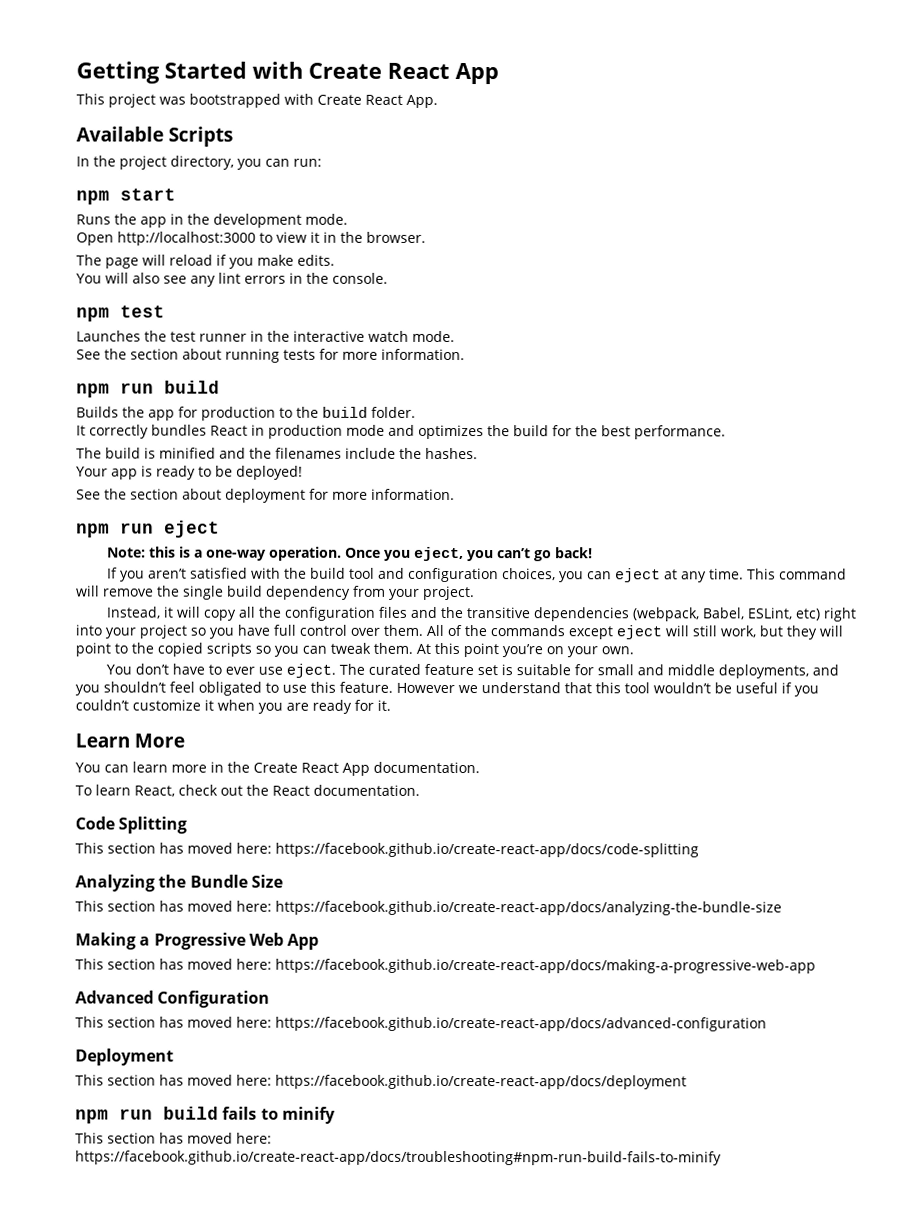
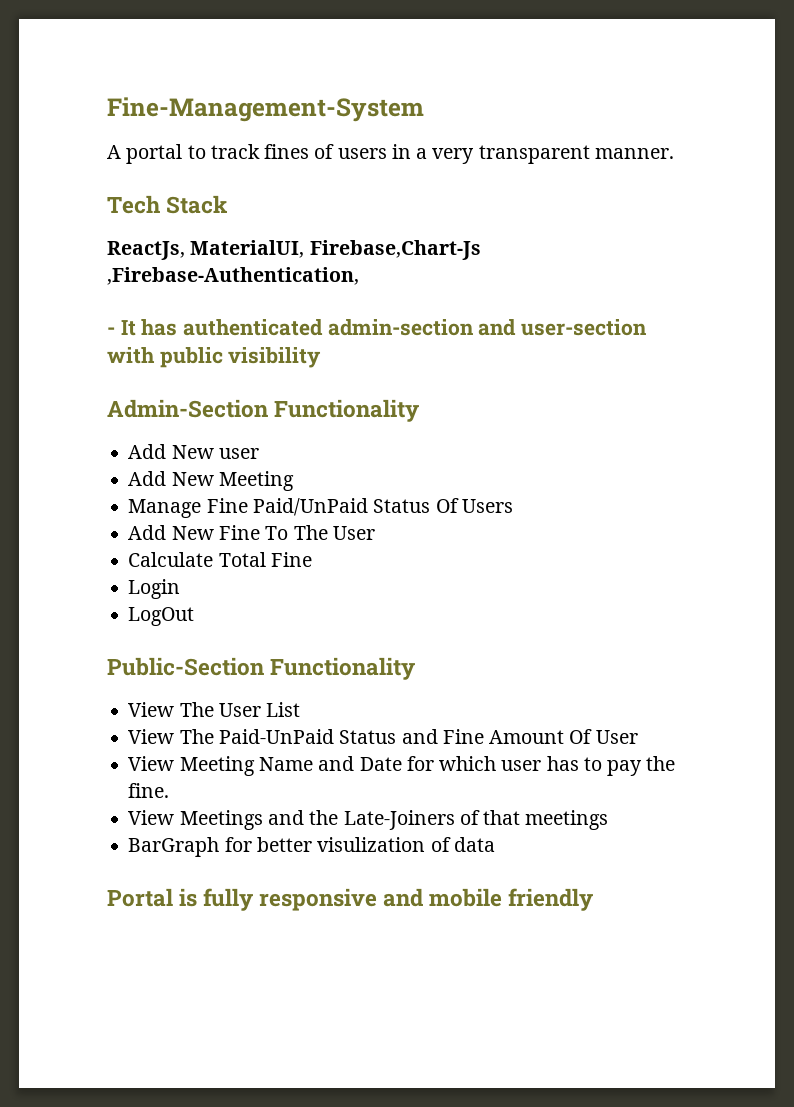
[76,61,499,85] [76,93,438,108] [76,126,234,147] [76,155,322,170] [76,188,176,205] [76,213,348,228] [76,231,426,246] [76,254,335,269] [76,272,388,287] [76,305,165,322] [76,330,455,343] [76,348,465,363] [76,380,220,398] [76,406,416,421] [76,424,726,440] [76,447,478,460] [76,465,303,480] [76,488,455,503] [76,520,220,538] [107,546,594,562] [107,567,848,583] [76,585,475,601] [106,606,857,622] [75,624,843,640] [75,642,634,658] [106,663,840,679] [75,681,819,697] [75,699,391,714] [75,733,186,748] [75,761,480,776] [75,784,420,797] [75,816,188,834] [75,842,699,858] [75,874,283,892] [75,900,782,916] [75,932,320,950] [75,958,816,974] [75,990,271,1008] [75,1016,767,1032] [75,1048,174,1066] [75,1074,687,1090] [75,1106,336,1124] [75,1132,272,1144] [75,1150,722,1166] Getting Started with Create React App // This project was bootstrapped with Create React App. // Available Scripts // In the project directory, you can run: // npm start // Runs the app in the development mode. // Open http://localhost:3000 to view it in the browser. // The page will reload if you make edits. // You will also see any lint errors in the console. // npm test // Launches the test runner in the interactive watch mode. // See the section about running tests for more information. // npm run build // Builds the app for production to the build folder. // It correctly bundles React in production mode and optimizes the build for the best performance. // The build is minified and the filenames include the hashes. // Your app is ready to be deployed! // See the section about deployment for more information. // npm run eject // Note: this is a one-way operation. Once you eject, you can’t go back! // If you aren’t satisfied with the build tool and configuration choices, you can eject at any time. This command will remove the single build dependency from your project. // Instead, it will copy all the configuration files and the transitive dependencies (webpack, Babel, ESLint, etc) right into your project so you have full control over them. All of the commands except eject will still work, but they will point to the copied scripts so you can tweak them. At this point you’re on your own. // You don’t have to ever use eject. The curated feature set is suitable for small and middle deployments, and you shouldn’t feel obligated to use this feature. However we understand that this tool wouldn’t be useful if you couldn’t customize it when you are ready for it. // Learn More // You can learn more in the Create React App documentation. // To learn React, check out the React documentation. // Code Splitting // This section has moved here: https://facebook.github.io/create-react-app/docs/code-splitting // Analyzing the Bundle Size // This section has moved here: https://facebook.github.io/create-react-app/docs/analyzing-the-bundle-size // Making a Progressive Web App // This section has moved here: https://facebook.github.io/create-react-app/docs/making-a-progressive-web-app // Advanced Configuration // This section has moved here: https://facebook.github.io/create-react-app/docs/advanced-configuration // Deployment // This section has moved here: https://facebook.github.io/create-react-app/docs/deployment // npm run build fails to minify // This section has moved here: https://facebook.github.io/create-react-app/docs/troubleshooting#npm-run-build-fails-to-minify -> [107,97,424,122] [107,144,674,164] [107,195,229,214] [107,240,481,260] [107,267,359,285] [107,319,648,336] [107,347,322,368] [107,399,420,422] [128,444,259,459] [128,471,294,491] [128,498,513,518] [128,525,375,540] [128,552,312,567] [128,579,181,599] [128,607,195,626] [107,657,416,680] [128,702,301,717] [128,729,638,744] [128,756,676,776] [128,783,170,798] [128,810,609,830] [128,837,495,857] [107,888,594,911] Fine-Management-System // A portal to track fines of users in a very transparent manner. // Tech Stack // ReactJs, MaterialUI, Firebase,Chart-Js ,Firebase-Authentication, // - It has authenticated admin-section and user-section with public visibility // Admin-Section Functionality // Add New user // Add New Meeting // Manage Fine Paid/UnPaid Status Of Users // Add New Fine To The User // Calculate Total Fine // Login // LogOut // Public-Section Functionality // View The User List // View The Paid-UnPaid Status and Fine Amount Of User // View Meeting Name and Date for which user has to pay the fine. // View Meetings and the Late-Joiners of that meetings // BarGraph for better visulization of data // Portal is fully responsive and mobile friendly

